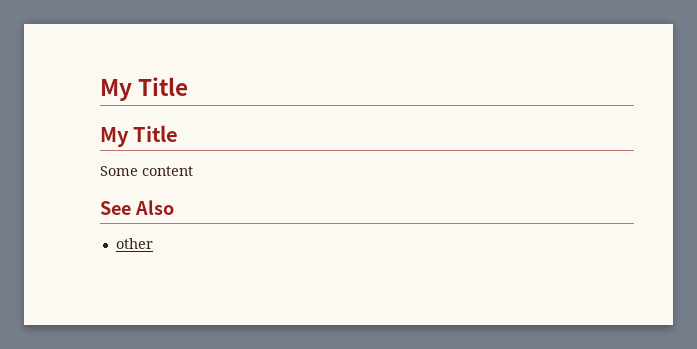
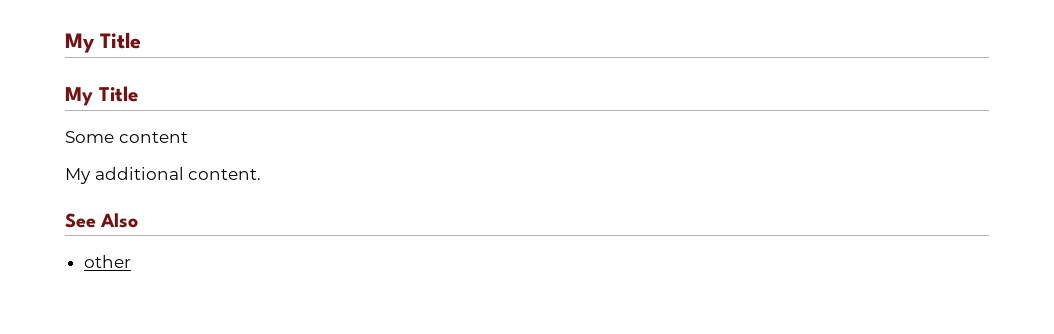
(193, 171) none -> [65,167,262,184] // My additional content.

